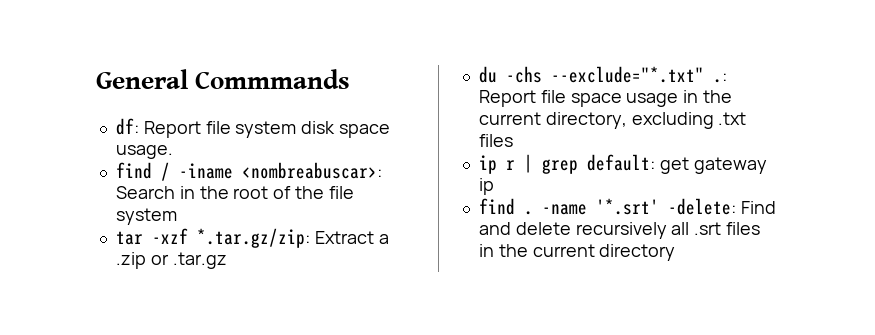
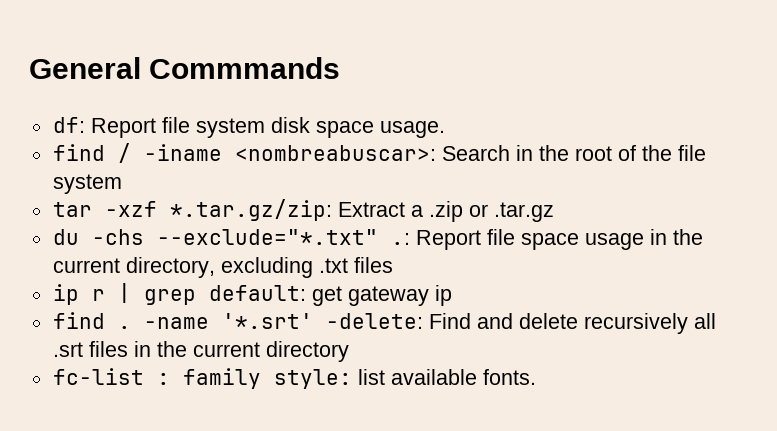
(676, 252) none -> [52,368,536,389] // fc-list : family style: list available fonts.

